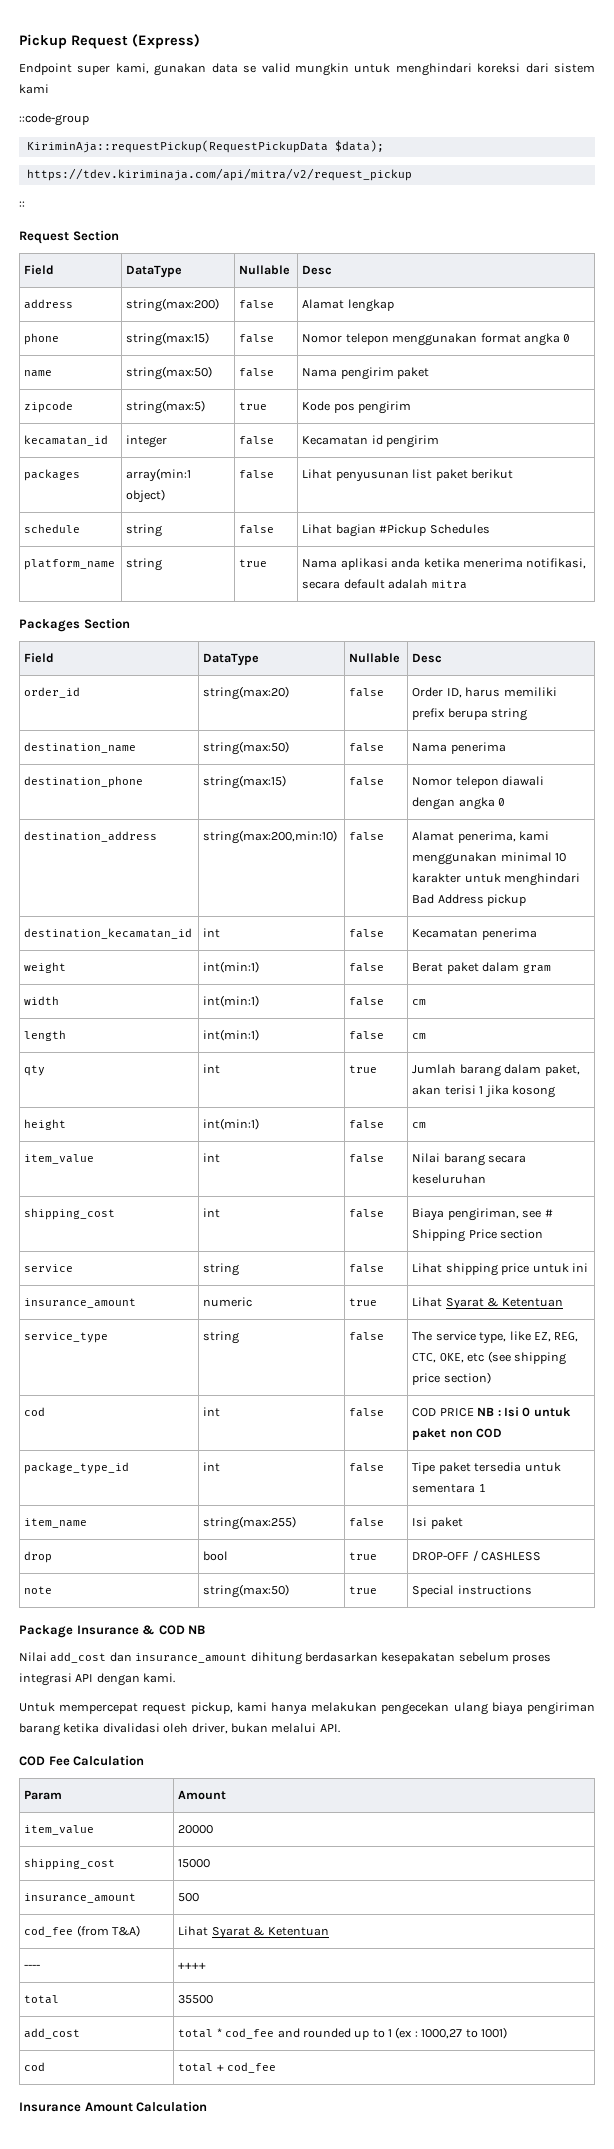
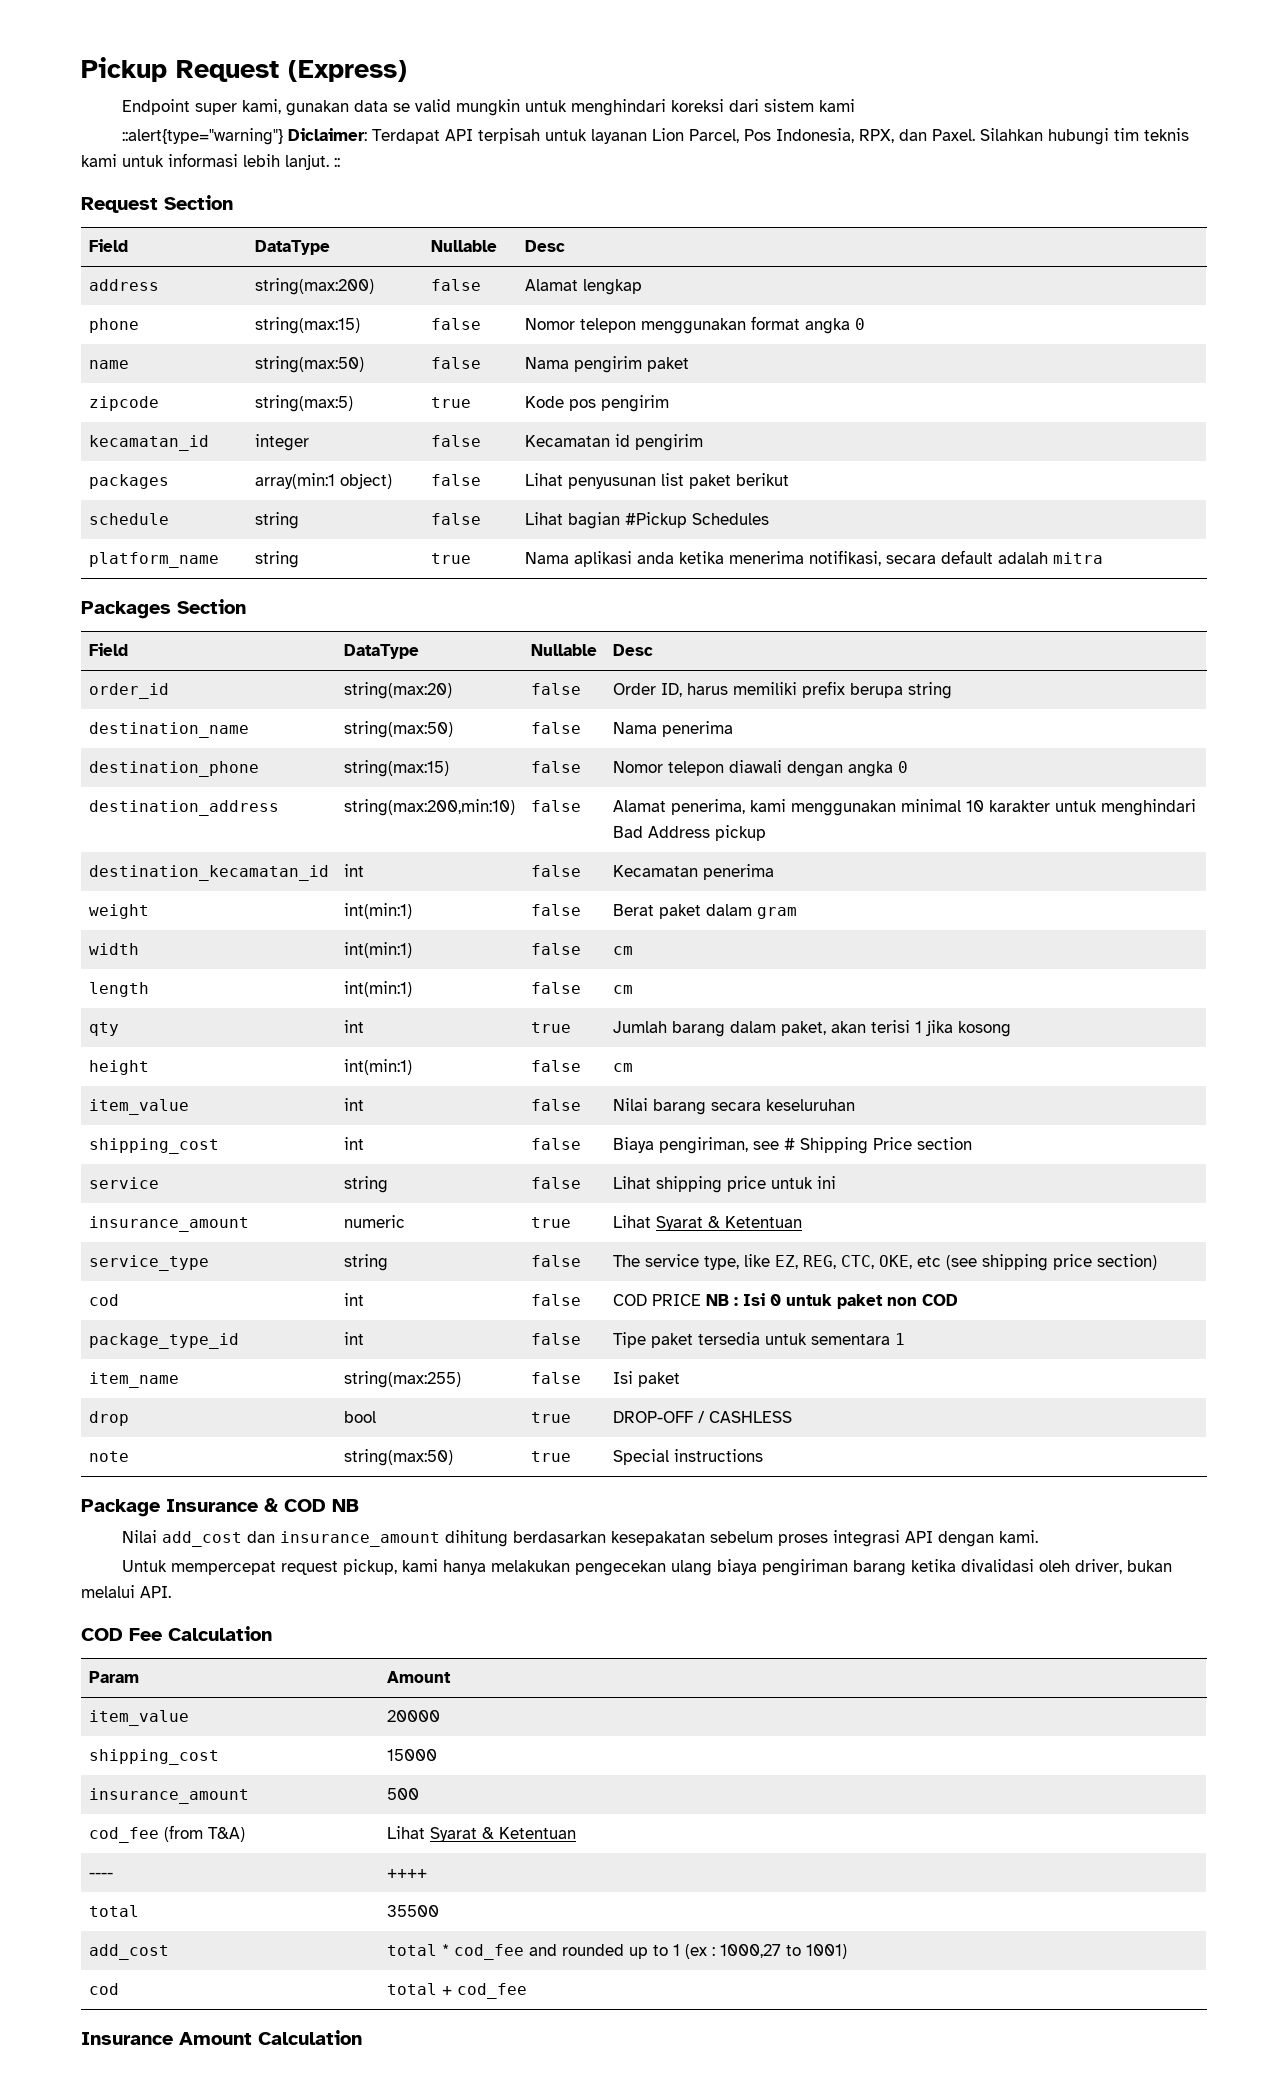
[19,113,89,126] [26,140,384,153] [26,168,412,181] ::code-group // KiriminAja::requestPickup(RequestPickupData $data); // https://tdev.kiriminaja.com/api/mitra/v2/request_pickup // -> [121,128,1189,145] [81,153,329,170] ::alert{type="warning"} Diclaimer: Terdapat API terpisah untuk layanan Lion Parcel, Pos Indonesia, RPX, dan Paxel. Silahkan hubungi tim teknis kami untuk informasi lebih lanjut.

